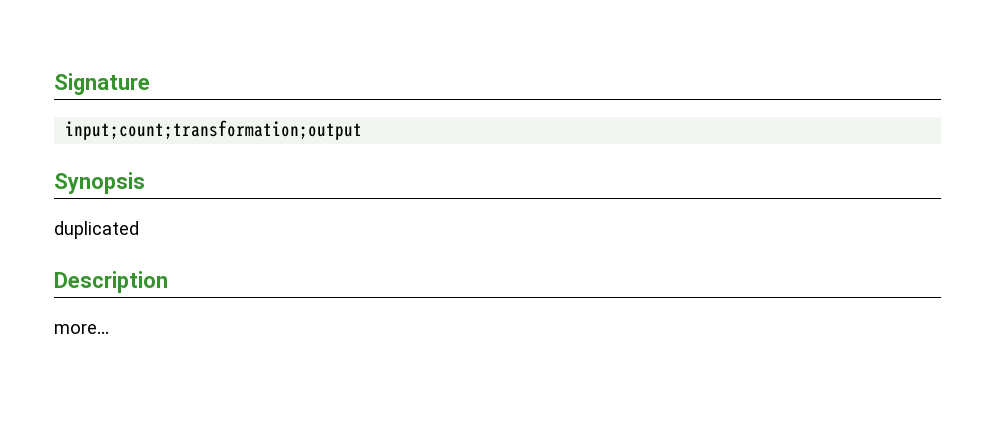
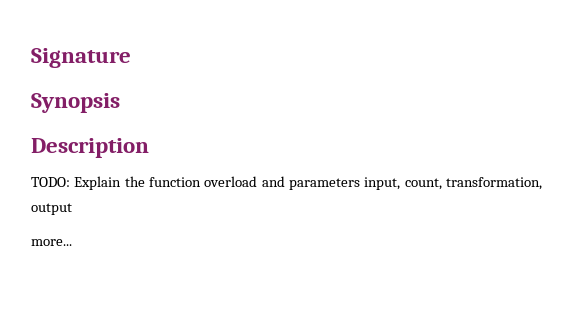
[65,120,363,140] // input;count;transformation;output -> (131, 58) none
[54,221,139,239] // duplicated -> (120, 103) none
(168, 282) none -> [31,176,542,190] [31,203,72,215] // TODO: Explain the function overload and parameters input, count, transformation, output

